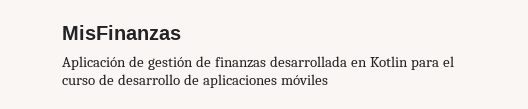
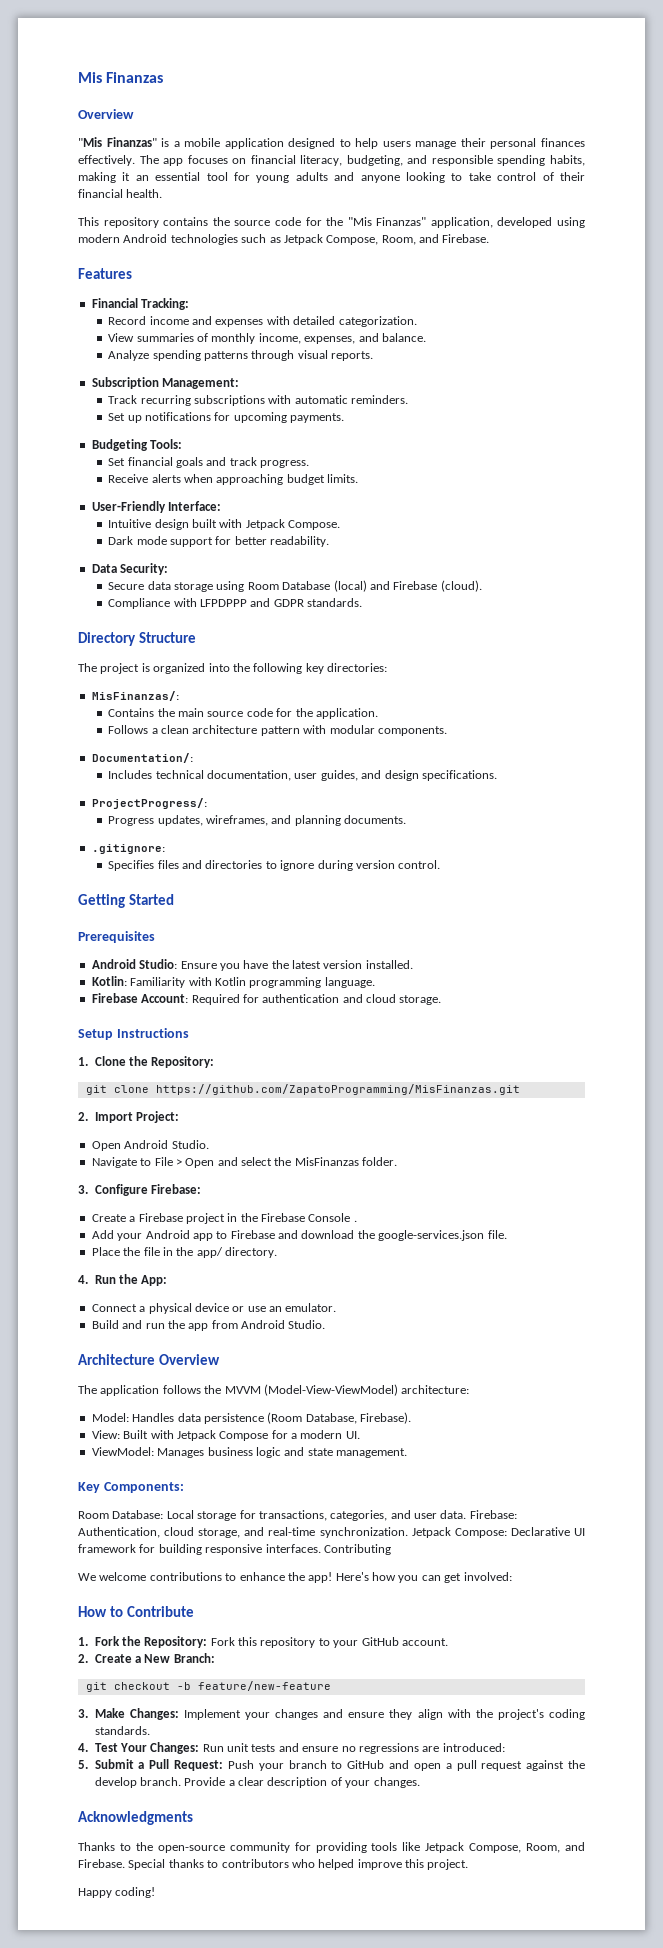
[62,25,181,40] [62,56,454,70] [62,74,328,88] MisFinanzas // Aplicación de gestión de finanzas desarrollada en Kotlin para el curso de desarrollo de aplicaciones móviles -> [78,72,164,83] [78,109,134,119] [78,137,585,149] [78,155,585,166] [78,172,585,183] [78,189,163,198] [78,217,585,228] [78,234,490,245] [78,268,132,279] [91,298,190,310] [108,316,417,327] [108,333,426,344] [108,350,374,361] [91,377,240,389] [108,395,409,406] [108,412,345,423] [91,439,183,451] [108,457,310,468] [108,474,359,485] [91,501,222,513] [108,519,341,530] [108,536,330,547] [91,563,169,575] [108,580,482,592] [108,598,363,609] [78,632,196,646] [78,663,387,674] [91,691,179,701] [108,708,378,719] [108,725,447,736] [91,753,193,763] [108,770,497,781] [91,798,207,809] [108,815,407,826] [91,844,165,854] [108,860,441,871] [78,894,174,908] [78,931,155,943] [91,959,413,971] [91,976,375,988] [91,993,442,1005] [78,1028,189,1040] [78,1056,215,1068] [85,1084,520,1095] [78,1111,179,1123] [91,1140,209,1151] [91,1157,398,1168] [78,1184,201,1196] [91,1213,357,1224] [91,1230,507,1241] [91,1247,277,1258] [78,1274,168,1286] [91,1303,337,1314] [91,1320,326,1331] [78,1354,220,1365] [78,1384,470,1396] [91,1412,411,1424] [91,1430,360,1441] [91,1447,407,1458] [78,1482,184,1493] [78,1510,517,1521] [78,1527,585,1538] [78,1544,391,1555] [78,1572,512,1583] [78,1606,194,1617] [78,1636,448,1648] [78,1653,215,1663] [85,1681,331,1692] [78,1708,585,1720] [94,1726,150,1735] [78,1742,505,1754] [78,1759,586,1771] [94,1777,420,1788] [78,1811,193,1825] [78,1842,586,1853] [78,1859,469,1870] [78,1887,156,1898] Mis Finanzas // Overview // "Mis Finanzas" is a mobile application designed to help users manage their personal finances effectively. The app focuses on financial literacy, budgeting, and responsible spending habits, making it an essential tool for young adults and anyone looking to take control of their financial health. // This repository contains the source code for the "Mis Finanzas" application, developed using modern Android technologies such as Jetpack Compose, Room, and Firebase. // Features // Financial Tracking: // Record income and expenses with detailed categorization. // View summaries of monthly income, expenses, and balance. // Analyze spending patterns through visual reports. // Subscription Management: // Track recurring subscriptions with automatic reminders. // Set up notifications for upcoming payments. // Budgeting Tools: // Set financial goals and track progress. // Receive alerts when approaching budget limits. // User-Friendly Interface: // Intuitive design built with Jetpack Compose. // Dark mode support for better readability. // Data Security: // Secure data storage using Room Database (local) and Firebase (cloud). // Compliance with LFPDPPP and GDPR standards. // Directory Structure // The project is organized into the following key directories: // MisFinanzas/: // Contains the main source code for the application. // Follows a clean architecture pattern with modular components. // Documentation/: // Includes technical documentation, user guides, and design specifications. // ProjectProgress/: // Progress updates, wireframes, and planning documents. // .gitignore: // Specifies files and directories to ignore during version control. // Getting Started // Prerequisites // Android Studio: Ensure you have the latest version installed. // Kotlin: Familiarity with Kotlin programming language. // Firebase Account: Required for authentication and cloud storage. // Setup Instructions // 1. Clone the Repository: // git clone https://github.com/ZapatoProgramming/MisFinanzas.git // 2. Import Project: // Open Android Studio. // Navigate to File > Open and select the MisFinanzas folder. // 3. Configure Firebase: // Create a Firebase project in the Firebase Console . // Add your Android app to Firebase and download the google-services.json file. // Place the file in the app/ directory. // 4. Run the App: // Connect a physical device or use an emulator. // Build and run the app from Android Studio. // Architecture Overview // The application follows the MVVM (Model-View-ViewModel) architecture: // Model: Handles data persistence (Room Database, Firebase). // View: Built with Jetpack Compose for a modern UI. // ViewModel: Manages business logic and state management. // Key Components: // Room Database: Local storage for transactions, categories, and user data. Firebase: Authentication, cloud storage, and real-time synchronization. Jetpack Compose: Declarative UI framework for building responsive interfaces. Contributing // We welcome contributions to enhance the app! Here's how you can get involved: // How to Contribute // 1. Fork the Repository: Fork this repository to your GitHub account. // 2. Create a New Branch: // git checkout -b feature/new-feature // 3. Make Changes: Implement your changes and ensure they align with the project's coding standards. // 4. Test Your Changes: Run unit tests and ensure no regressions are introduced: // 5. Submit a Pull Request: Push your branch to GitHub and open a pull request against the develop branch. Provide a clear description of your changes. // Acknowledgments // Thanks to the open-source community for providing tools like Jetpack Compose, Room, and Firebase. Special thanks to contributors who helped improve this project. // Happy coding!

